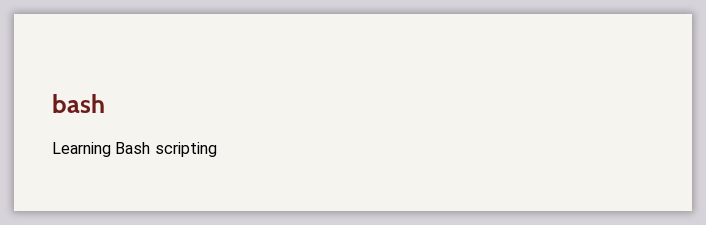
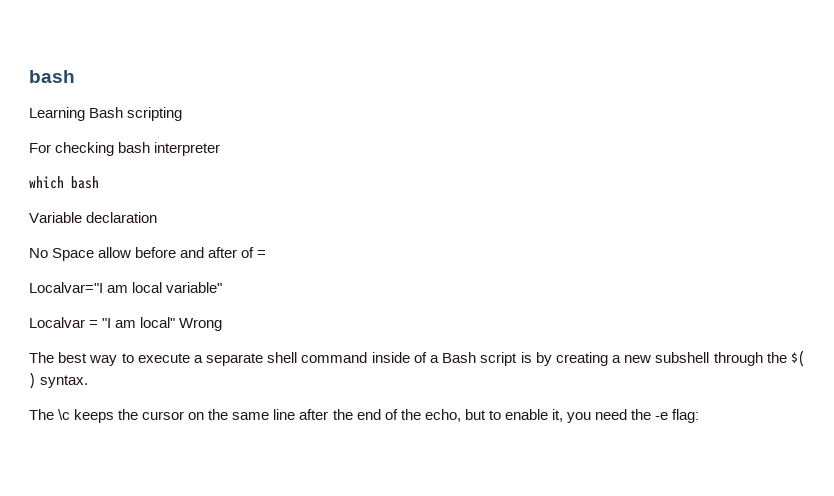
(217, 149) none -> [29,142,221,156] [29,176,99,189] [29,212,158,223] [29,247,267,261] [29,282,223,293] [29,317,223,331] [29,350,805,367] [29,372,89,389] [29,409,700,423] // For checking bash interpreter // which bash // Variable declaration // No Space allow before and after of = // Localvar="I am local variable" // Localvar = "I am local" Wrong // The best way to execute a separate shell command inside of a Bash script is by creating a new subshell through the $( ) syntax. // The \c keeps the cursor on the same line after the end of the echo, but to enable it, you need the -e flag:

